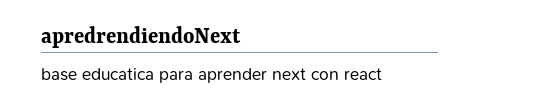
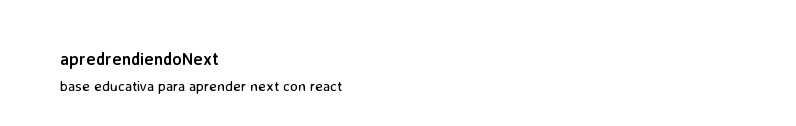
[82,68,154,80] educatica -> [94,81,154,91] educativa

